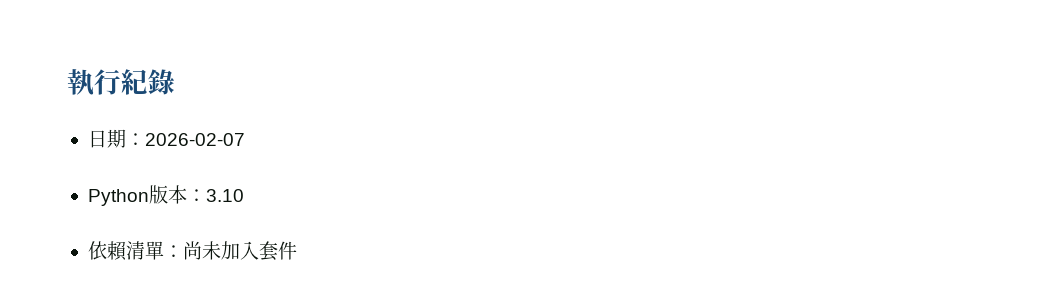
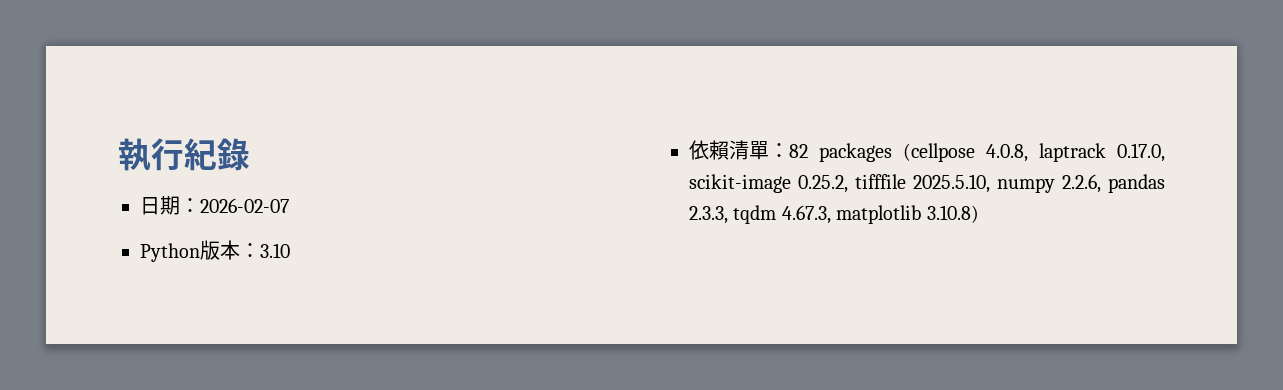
[182,241,297,261] 尚未加入套件 -> [789,143,1165,162] [689,174,1165,193] [689,205,979,224] 82 packages (cellpose 4.0.8, laptrack 0.17.0, scikit-image 0.25.2, tifffile 2025.5.10, numpy 2.2.6, pandas 2.3.3, tqdm 4.67.3, matplotlib 3.10.8)

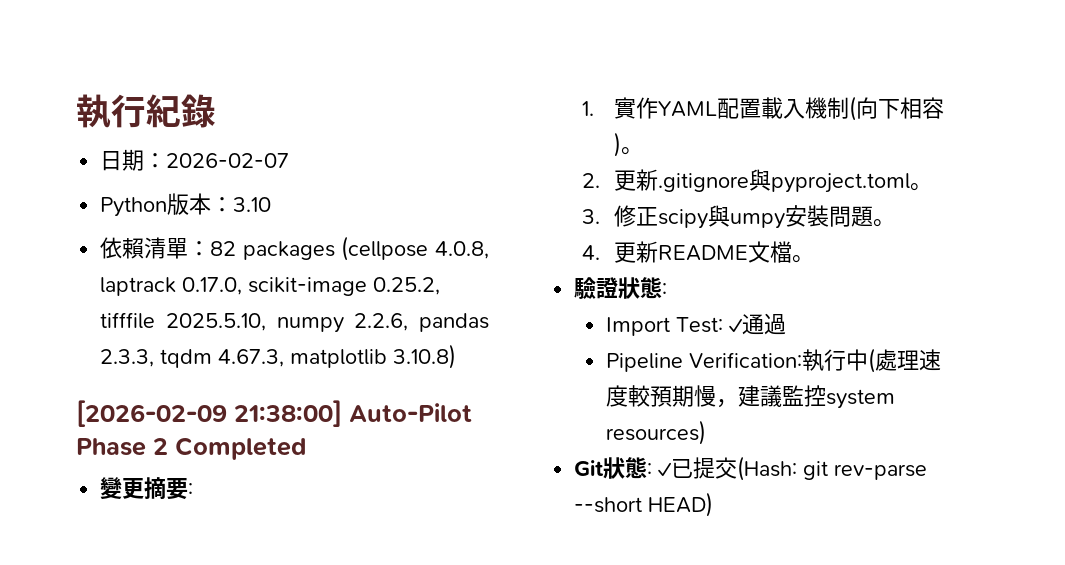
(979, 214) none -> [76,400,472,427] [76,437,306,460] [100,477,194,500] [581,96,944,121] [613,132,643,157] [581,169,932,193] [581,205,895,229] [581,241,814,263] [574,277,668,299] [606,313,787,336] [606,348,942,373] [606,385,896,409] [606,420,707,445] [574,456,928,481] [574,492,714,517] // [2026-02-09 21:38:00] Auto-Pilot Phase 2 Completed // 變更摘要: // 1.實作YAML配置載入機制(向下相容)。 // 2.更新.gitignore與pyproject.toml。 // 3.修正scipy與umpy安裝問題。 // 4.更新README文檔。 // 驗證狀態: // Import Test: ✓通過 // Pipeline Verification:執行中(處理速度較預期慢，建議監控system resources) // Git狀態: ✓已提交(Hash: git rev-parse --short HEAD)

